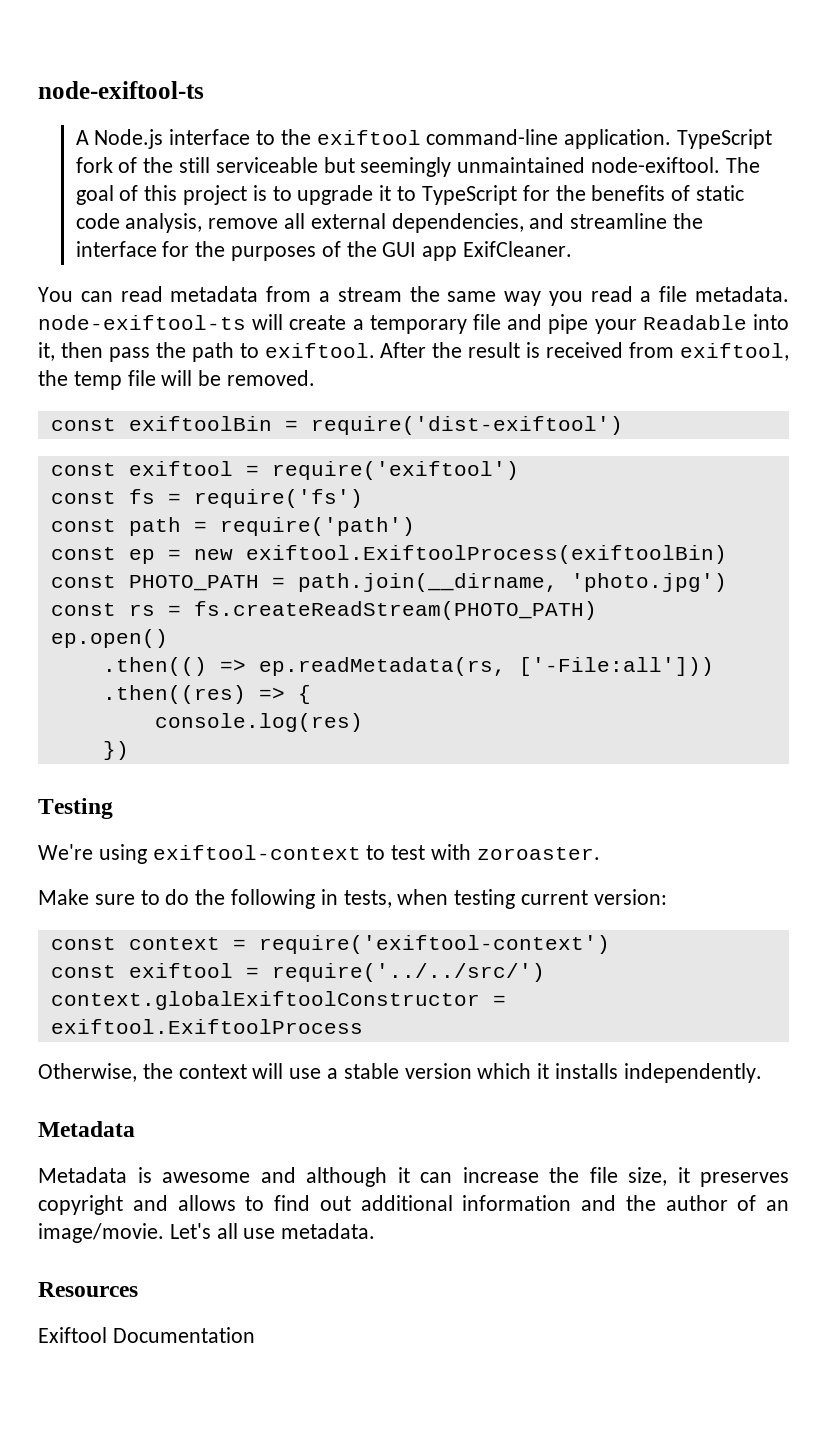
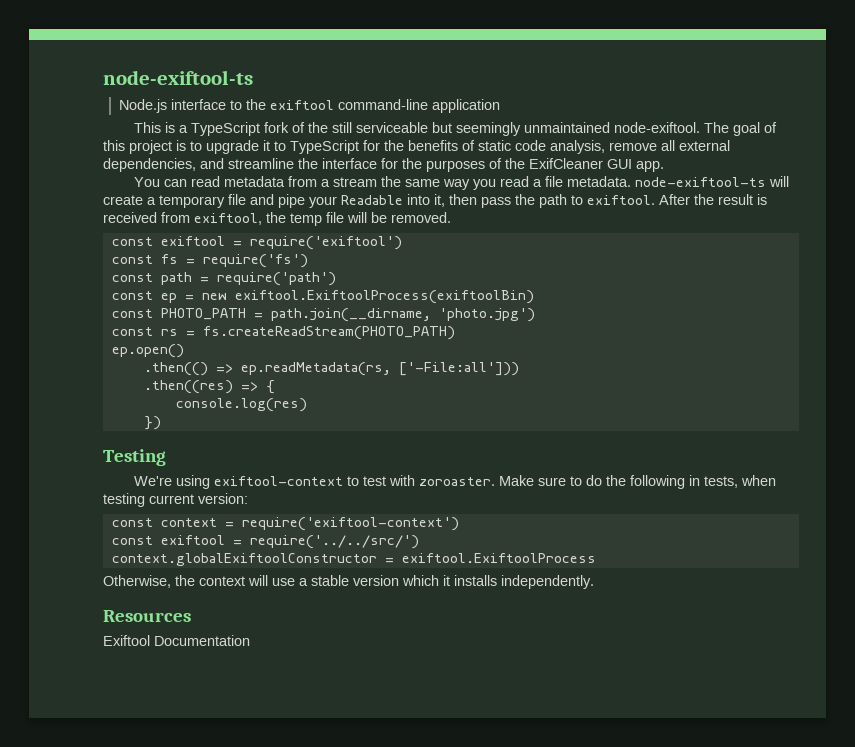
[75,130,89,145] A -> (253, 77) none
[564,129,672,149] application. -> [432,99,501,113] [133,122,188,133] application // This is a
[382,241,573,261] GUI app ExifCleaner. -> [529,158,664,172] ExifCleaner GUI app.
[50,416,623,435] // const exiftoolBin = require('dist-exiftool') -> (451, 217) none
(600, 853) // -> (495, 481) none
[38,1121,135,1137] [38,1167,789,1187] [38,1195,789,1215] [38,1223,376,1243] // Metadata // Metadata is awesome and although it can increase the file size, it preserves copyright and allows to find out additional information and the author of an image/movie. Let's all use metadata. -> (594, 582) none

